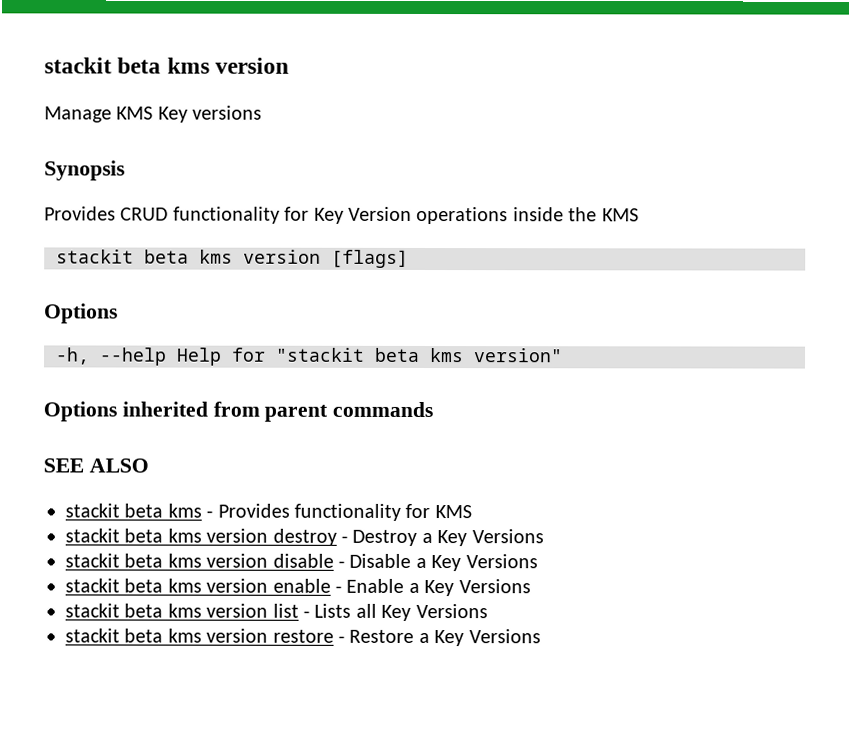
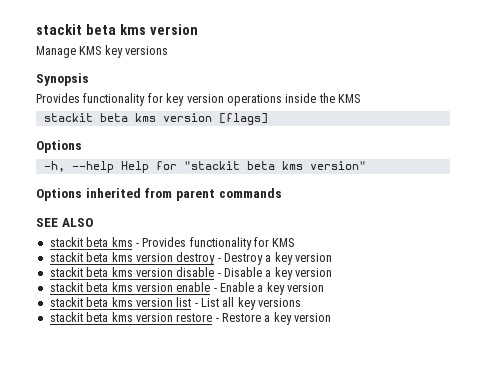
[157,106,188,123] Key -> [104,45,123,58] key
[120,206,412,224] CRUD functionality for Key Version -> [83,93,224,106] functionality for key version
[437,529,544,547] Key Versions -> [274,252,333,265] key version
[431,554,538,572] Key Versions -> [274,267,333,280] key version
[424,579,531,597] Key Versions -> [266,282,325,295] key version
[314,603,488,621] Lists all Key Versions -> [201,297,302,310] List all key versions
[434,629,541,647] Key Versions -> [273,312,332,325] key version

